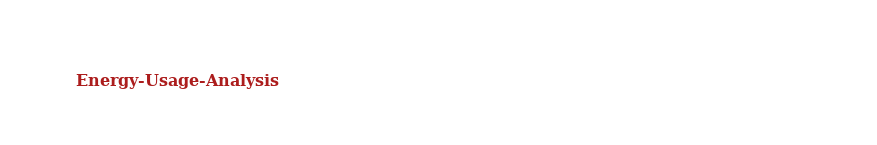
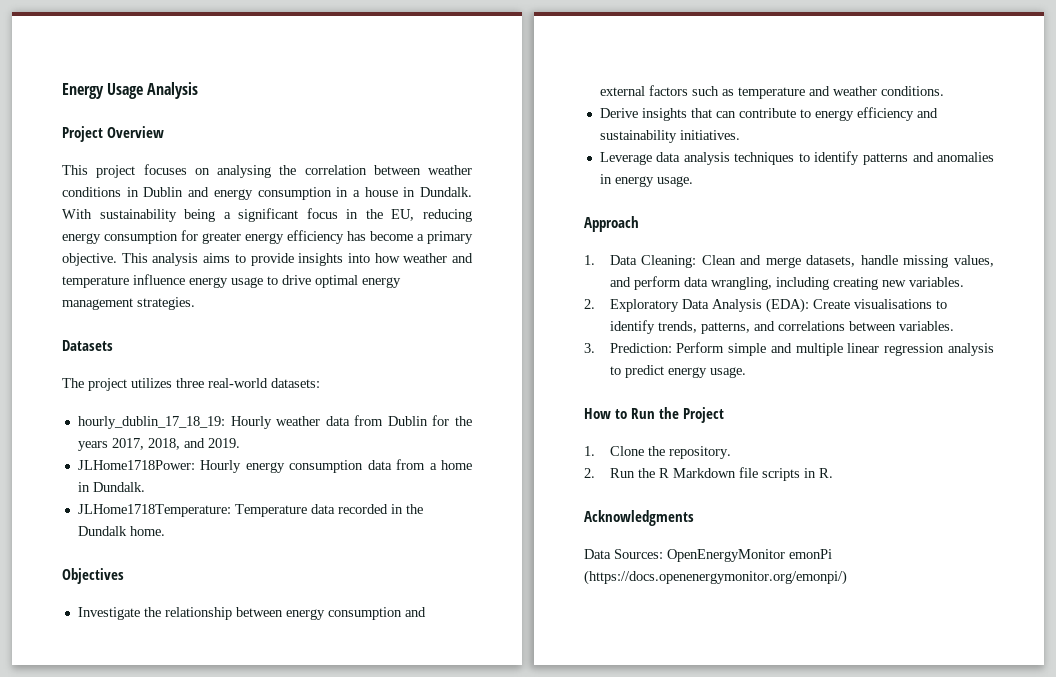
[76,74,279,89] Energy-Usage-Analysis -> [62,82,199,99] [62,126,164,142] [62,164,472,178] [62,187,472,200] [62,208,472,222] [62,230,473,244] [62,253,473,266] [62,274,401,288] [62,297,195,310] [62,340,113,351] [62,378,320,391] [77,415,472,429] [77,438,240,451] [77,459,473,473] [77,482,145,492] [77,504,423,517] [77,526,165,536] [62,568,124,584] [77,607,426,620] [599,85,944,99] [599,107,938,121] [599,130,740,143] [599,151,994,165] [599,174,693,187] [584,216,639,232] [584,255,994,268] [609,276,964,290] [584,298,947,313] [609,320,954,334] [584,342,994,356] [609,365,746,378] [584,407,724,423] [584,446,731,459] [584,467,833,481] [584,510,694,526] [584,549,832,562] [584,570,847,585] Energy Usage Analysis // Project Overview // This project focuses on analysing the correlation between weather conditions in Dublin and energy consumption in a house in Dundalk. With sustainability being a significant focus in the EU, reducing energy consumption for greater energy efficiency has become a primary objective. This analysis aims to provide insights into how weather and temperature influence energy usage to drive optimal energy management strategies. // Datasets // The project utilizes three real-world datasets: // hourly_dublin_17_18_19: Hourly weather data from Dublin for the years 2017, 2018, and 2019. // JLHome1718Power: Hourly energy consumption data from a home in Dundalk. // JLHome1718Temperature: Temperature data recorded in the Dundalk home. // Objectives // Investigate the relationship between energy consumption and external factors such as temperature and weather conditions. // Derive insights that can contribute to energy efficiency and sustainability initiatives. // Leverage data analysis techniques to identify patterns and anomalies in energy usage. // Approach // 1. Data Cleaning: Clean and merge datasets, handle missing values, and perform data wrangling, including creating new variables. // 2. Exploratory Data Analysis (EDA): Create visualisations to identify trends, patterns, and correlations between variables. // 3. Prediction: Perform simple and multiple linear regression analysis to predict energy usage. // How to Run the Project // 1. Clone the repository. // 2. Run the R Markdown file scripts in R. // Acknowledgments // Data Sources: OpenEnergyMonitor emonPi (https://docs.openenergymonitor.org/emonpi/)

